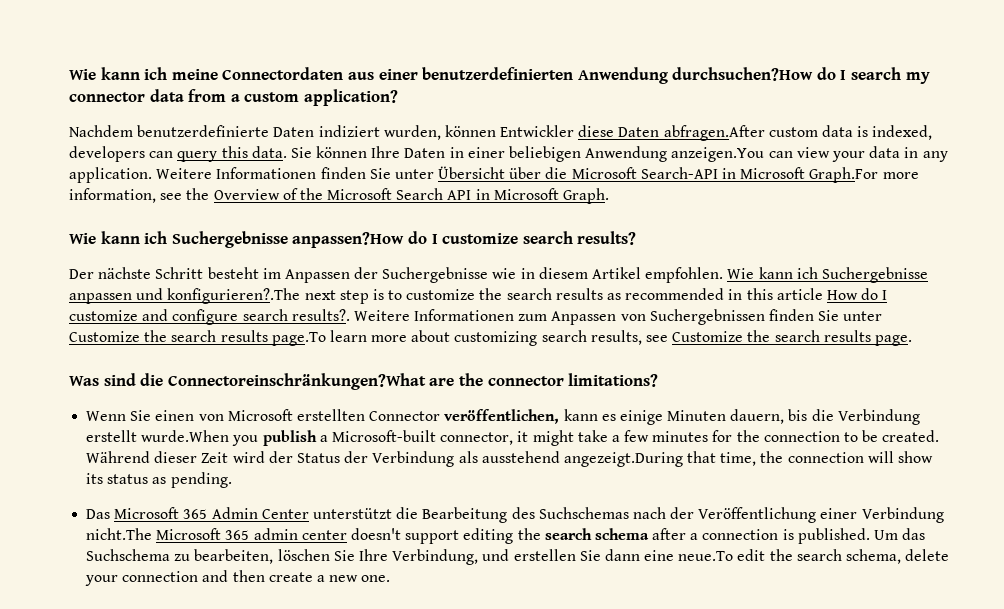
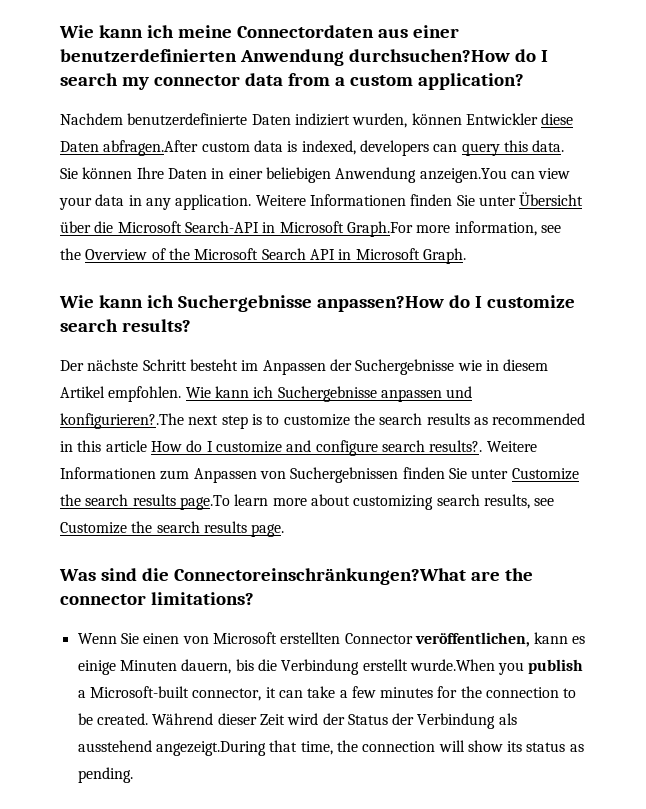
[532,430,574,446] might -> [278,690,303,698] can
[86,507,944,523] [86,528,926,544] [86,549,950,565] [85,570,391,586] // Das Microsoft 365 Admin Center unterstützt die Bearbeitung des Suchschemas nach der Veröffentlichung einer Verbindung nicht.The Microsoft 365 admin center doesn't support editing the search schema after a connection is published. Um das Suchschema zu bearbeiten, löschen Sie Ihre Verbindung, und erstellen Sie dann eine neue.To edit the search schema, delete your connection and then create a new one. -> (133, 775) none

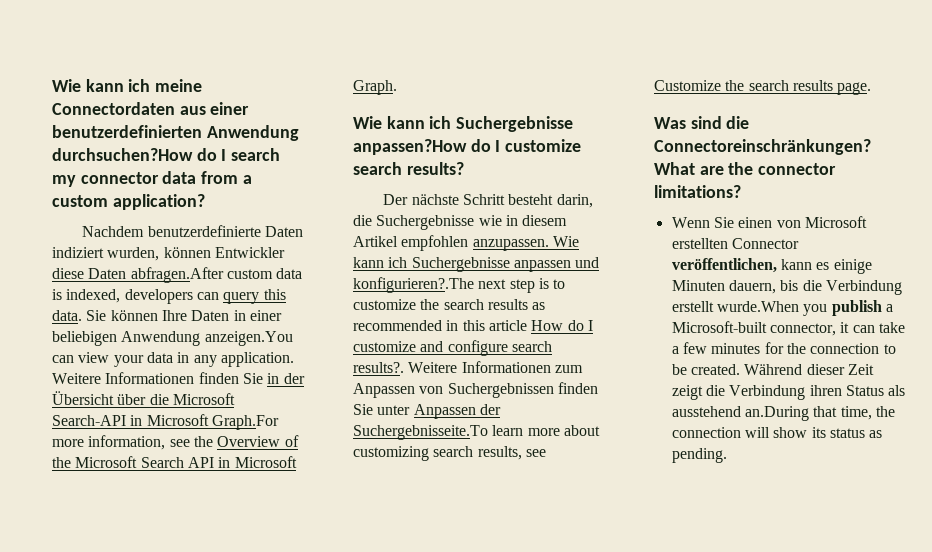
[478,196,516,206] unter -> [267,373,305,384] in der
[241,359,352,375] im Anpassen der -> [556,194,593,208] [353,215,372,226] darin, die
[108,386,182,402] empfohlen. -> [401,235,549,251] empfohlen anzupassen.
[511,468,579,480] [60,494,230,510] Customize the search results page.To -> [413,404,501,419] [353,425,488,440] Anpassen der Suchergebnisseite.To
[287,713,496,729] wird der Status der Verbindung -> [671,385,884,400] zeigt die Verbindung ihren Status
[155,741,266,756] angezeigt.During -> [744,406,809,421] an.During

